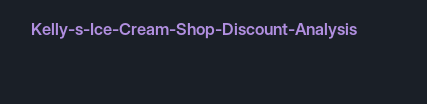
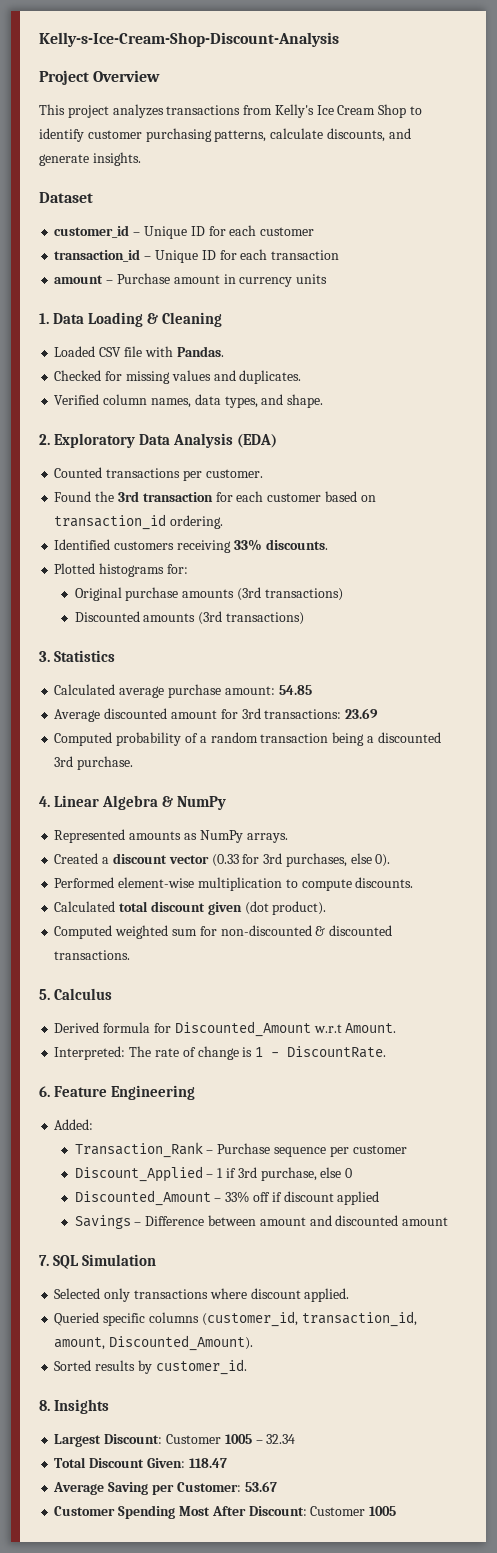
(357, 31) none -> [39,70,161,85] [39,104,423,118] [39,128,411,142] [39,152,141,166] [39,192,93,203] [54,225,315,239] [54,249,340,263] [54,273,328,287] [39,312,222,327] [54,346,224,357] [54,370,302,384] [54,394,324,408] [39,433,277,448] [54,467,263,481] [54,491,376,502] [54,514,224,530] [54,539,328,553] [54,563,188,577] [74,587,343,601] [74,611,304,625] [39,650,115,662] [54,684,312,698] [54,708,379,722] [54,732,441,746] [54,756,134,770] [39,795,226,810] [54,829,288,843] [54,853,391,867] [54,877,414,891] [54,901,327,915] [54,925,393,939] [54,950,131,960] [39,988,112,1000] [54,1021,397,1037] [54,1046,387,1060] [39,1085,195,1100] [54,1119,94,1130] [74,1142,407,1158] [74,1166,353,1182] [74,1190,380,1206] [74,1215,449,1229] [39,1254,156,1269] [54,1288,350,1302] [54,1311,417,1327] [54,1335,254,1351] [54,1359,247,1375] [39,1399,109,1414] [54,1434,296,1447] [54,1457,227,1468] [53,1481,277,1495] [54,1505,397,1519] // Project Overview // This project analyzes transactions from Kelly's Ice Cream Shop to identify customer purchasing patterns, calculate discounts, and generate insights. // Dataset // customer_id – Unique ID for each customer // transaction_id – Unique ID for each transaction // amount – Purchase amount in currency units // 1. Data Loading & Cleaning // Loaded CSV file with Pandas. // Checked for missing values and duplicates. // Verified column names, data types, and shape. // 2. Exploratory Data Analysis (EDA) // Counted transactions per customer. // Found the 3rd transaction for each customer based on transaction_id ordering. // Identified customers receiving 33% discounts. // Plotted histograms for: // Original purchase amounts (3rd transactions) // Discounted amounts (3rd transactions) // 3. Statistics // Calculated average purchase amount: 54.85 // Average discounted amount for 3rd transactions: 23.69 // Computed probability of a random transaction being a discounted 3rd purchase. // 4. Linear Algebra & NumPy // Represented amounts as NumPy arrays. // Created a discount vector (0.33 for 3rd purchases, else 0). // Performed element-wise multiplication to compute discounts. // Calculated total discount given (dot product). // Computed weighted sum for non-discounted & discounted transactions. // 5. Calculus // Derived formula for Discounted_Amount w.r.t Amount. // Interpreted: The rate of change is 1 - DiscountRate. // 6. Feature Engineering // Added: // Transaction_Rank – Purchase sequence per customer // Discount_Applied – 1 if 3rd purchase, else 0 // Discounted_Amount – 33% off if discount applied // Savings – Difference between amount and discounted amount // 7. SQL Simulation // Selected only transactions where discount applied. // Queried specific columns (customer_id, transaction_id, amount, Discounted_Amount). // Sorted results by customer_id. // 8. Insights // Largest Discount: Customer 1005 – 32.34 // Total Discount Given: 118.47 // Average Saving per Customer: 53.67 // Customer Spending Most After Discount: Customer 1005

